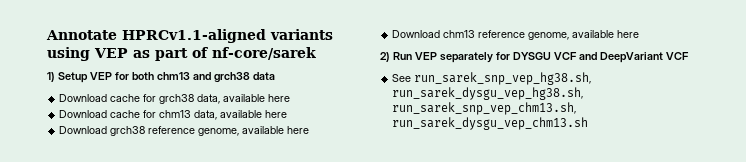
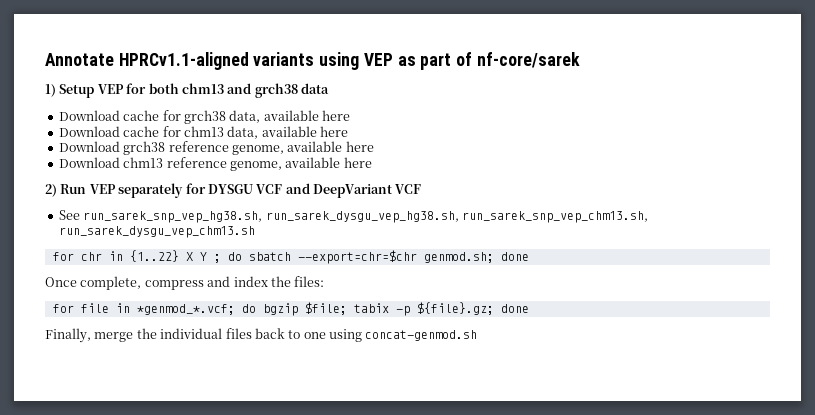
(589, 123) none -> [52,250,529,264] [45,276,325,290] [52,302,529,316] [45,328,478,343] // for chr in {1..22} X Y ; do sbatch --export=chr=$chr genmod.sh; done // Once complete, compress and index the files: // for file in *genmod_*.vcf; do bgzip $file; tabix -p ${file}.gz; done // Finally, merge the individual files back to one using concat-genmod.sh

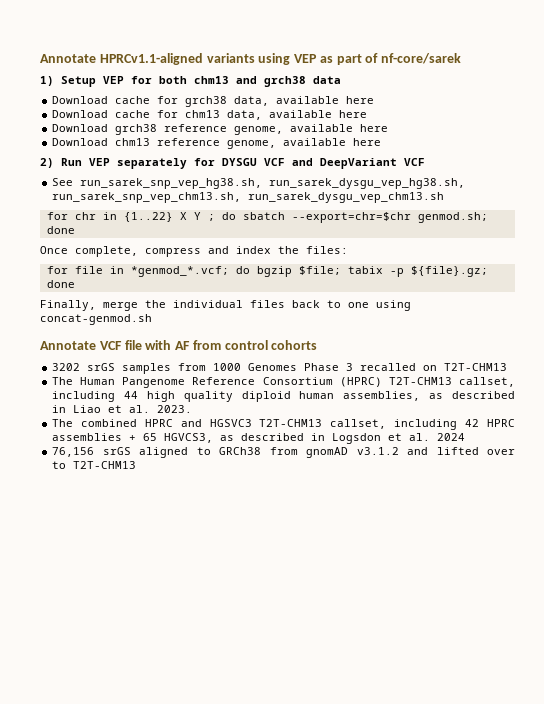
(478, 335) none -> [40,340,318,350] [52,363,508,374] [52,377,515,388] [52,391,515,402] [52,405,193,413] [52,419,515,430] [52,433,466,444] [52,447,515,458] [52,461,137,469] // Annotate VCF file with AF from control cohorts // 3202 srGS samples from 1000 Genomes Phase 3 recalled on T2T-CHM13 // The Human Pangenome Reference Consortium (HPRC) T2T-CHM13 callset, including 44 high quality diploid human assemblies, as described in Liao et al. 2023. // The combined HPRC and HGSVC3 T2T-CHM13 callset, including 42 HPRC assemblies + 65 HGVCS3, as described in Logsdon et al. 2024 // 76,156 srGS aligned to GRCh38 from gnomAD v3.1.2 and lifted over to T2T-CHM13

